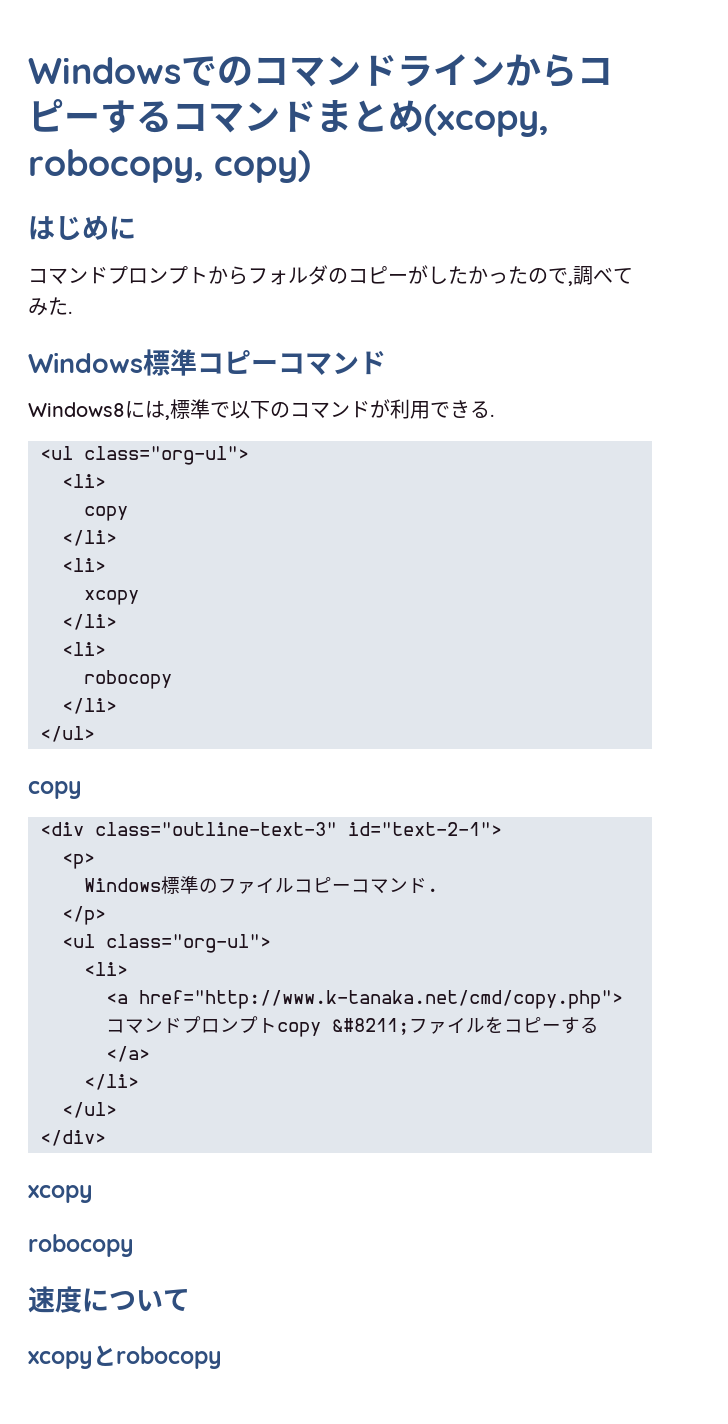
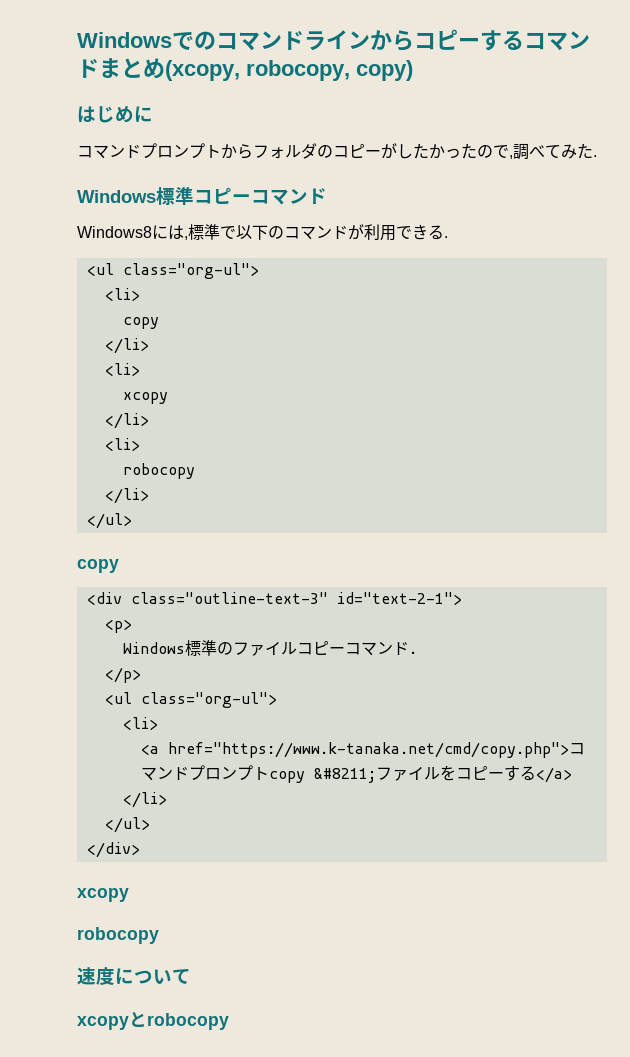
[139,990,623,1009] href="http://www.k-tanaka.net/cmd/copy.php"> -> [167,742,569,758] href="https://www.k-tanaka.net/cmd/copy.php">

